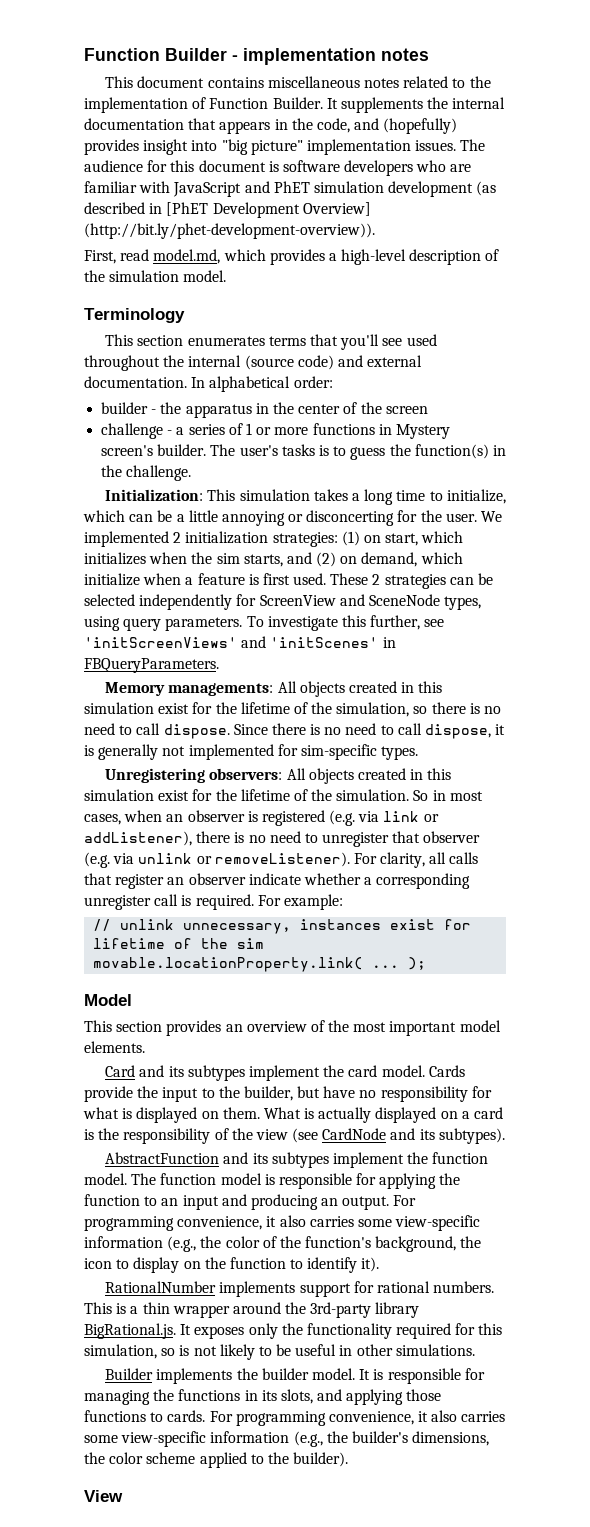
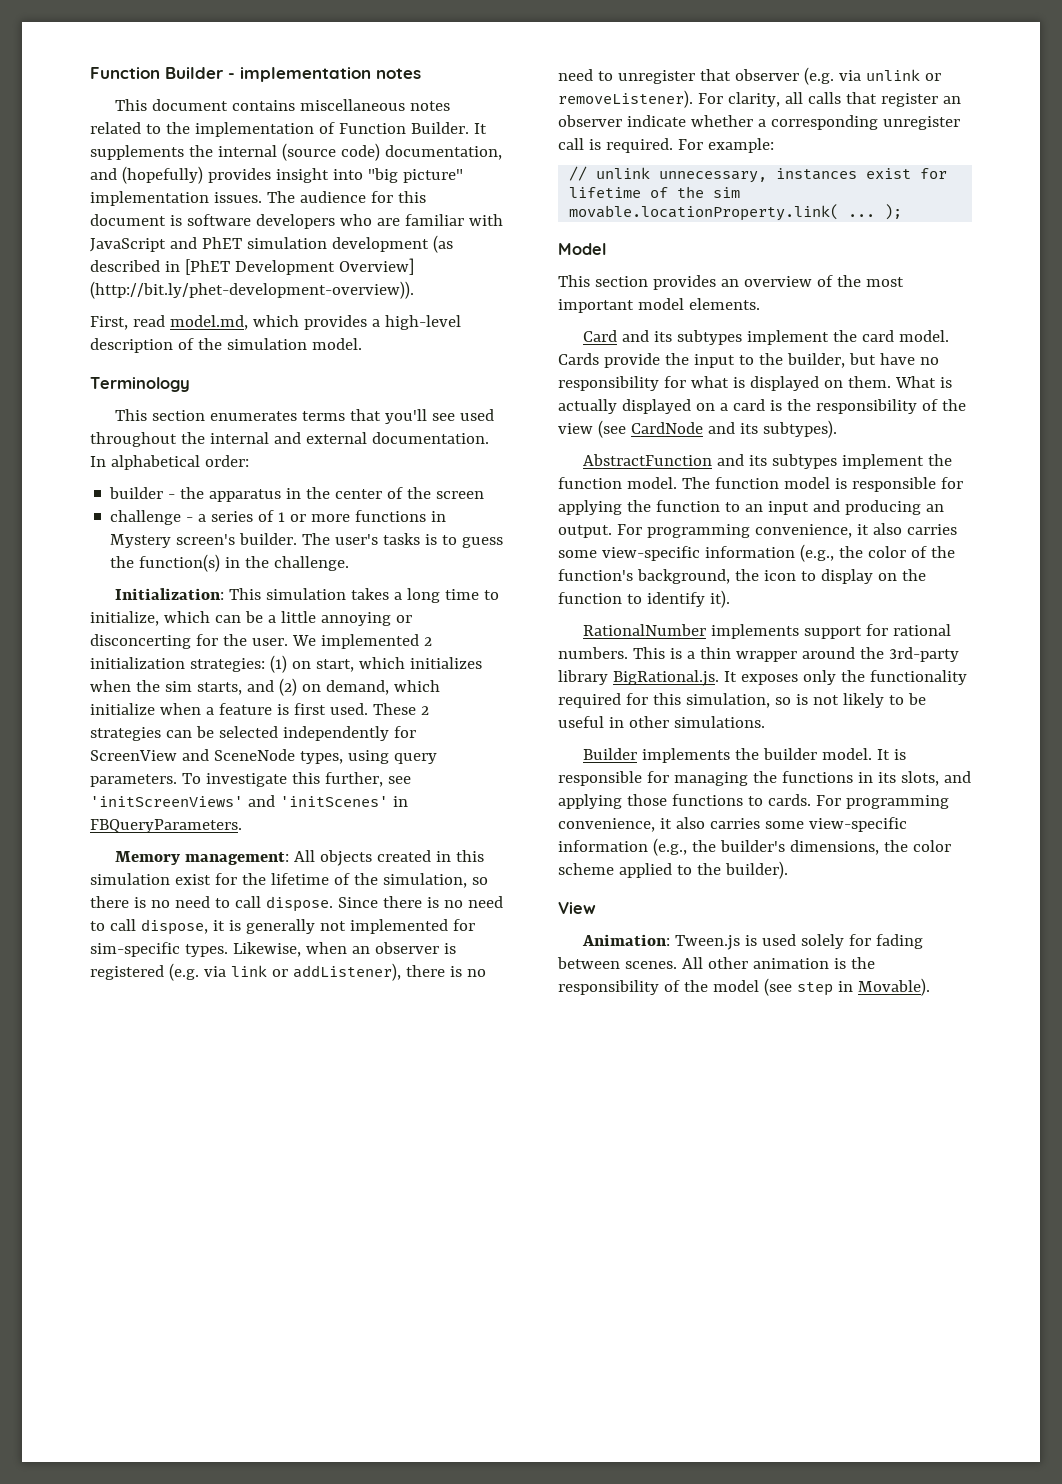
[84,118,350,134] documentation that appears in the code, -> [281,143,502,161] (source code) documentation,
[244,355,334,370] (source code) -> (269, 438) none
[168,683,274,696] managements: -> [185,852,290,865] management:
[105,768,452,784] [84,789,483,801] [84,814,121,825] // Unregistering observers: All objects created in this simulation exist for the lifetime of the simulation. So in most cases, -> [232,942,301,957] Likewise,
(123, 1496) none -> [582,934,924,950] [557,957,875,969] [558,978,930,996] // Animation: Tween.js is used solely for fading between scenes. All other animation is the responsibility of the model (see step in Movable).

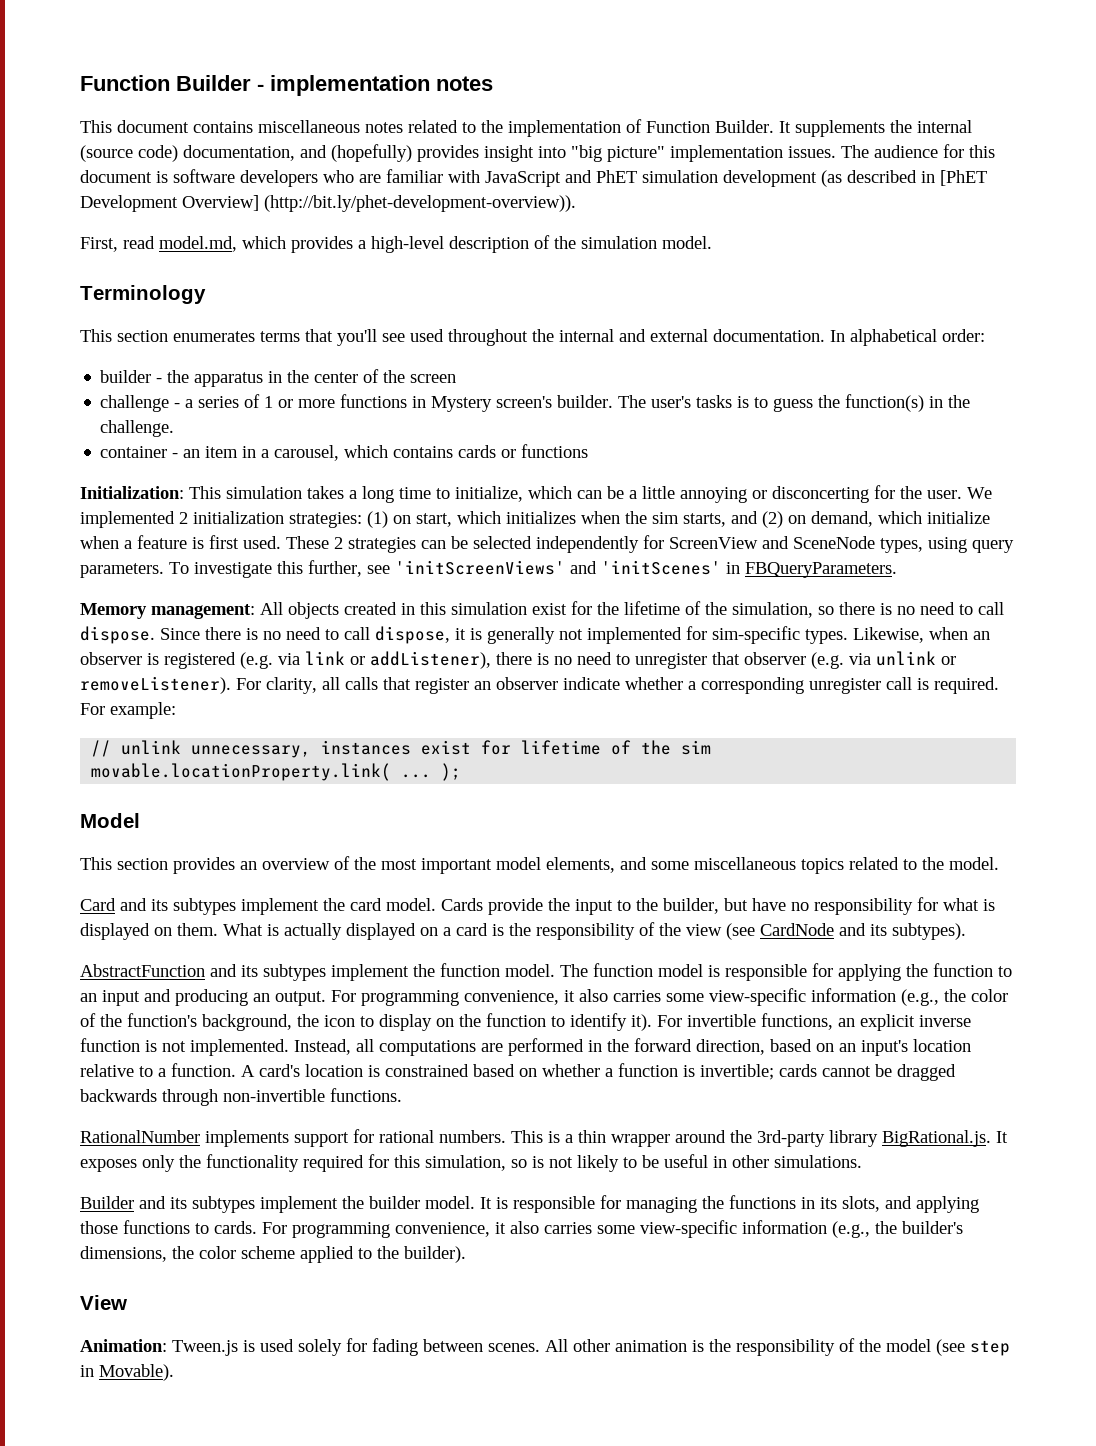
(350, 563) none -> [100,444,589,461] // container - an item in a carousel, which contains cards or functions
[688,298,760,310] elements. -> [546,857,999,874] elements, and some miscellaneous topics related to the model.
(730, 599) none -> [657,1013,971,1031] [80,1038,971,1056] [80,1063,956,1081] [80,1088,402,1106] For invertible functions, an explicit inverse function is not implemented. Instead, all computations are performed in the forward direction, based on an input's location relative to a function. A card's location is constrained based on whether a function is invertible; cards cannot be dragged backwards through non-invertible functions.
[642,748,731,763] implements -> [139,1196,338,1213] and its subtypes implement

